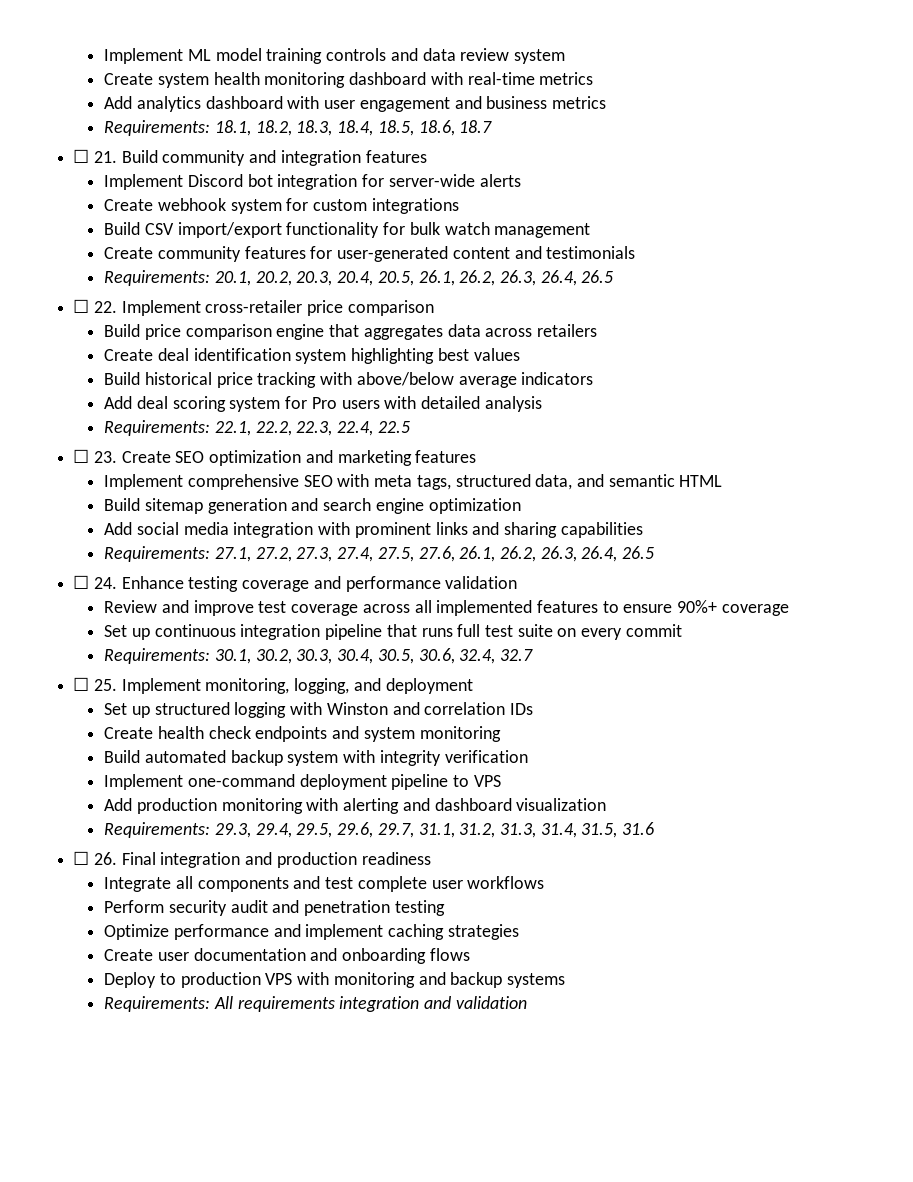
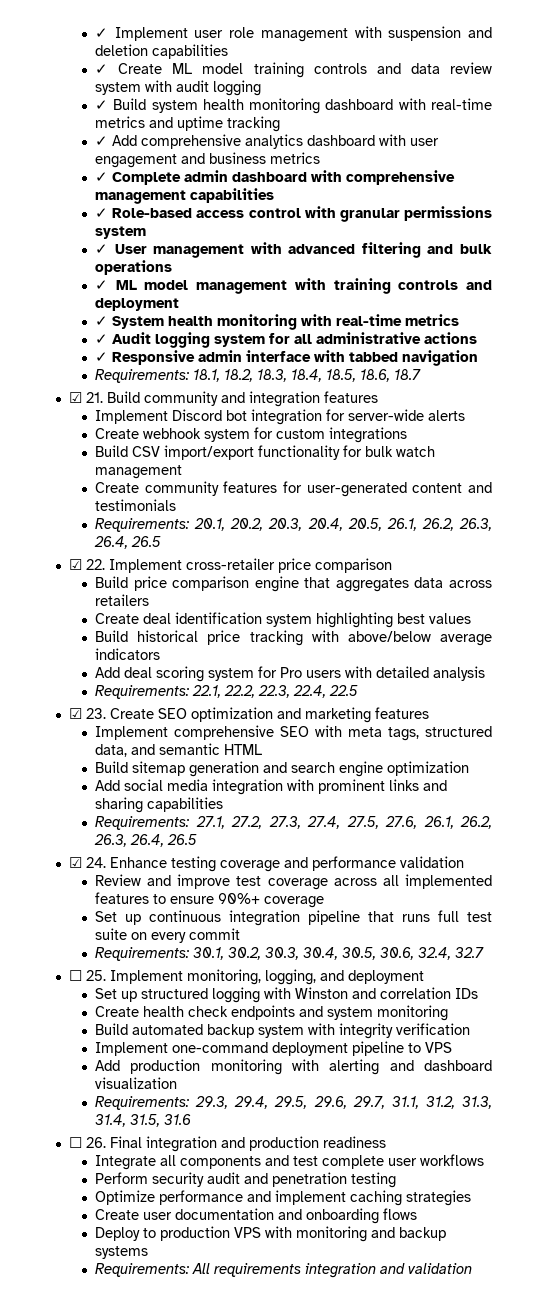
[104,48,184,64] Implement -> [95,26,493,42] [95,44,229,59] [95,63,163,74] ✓ Implement user role management with suspension and deletion capabilities // ✓ Create
[104,73,154,85] // Create -> [145,80,262,96] [95,98,147,110] with audit logging // ✓ Build
[104,96,133,109] // Add -> [149,116,281,132] [95,134,242,149] and uptime tracking // ✓ Add comprehensive
(607, 102) none -> [95,170,456,185] [95,188,275,204] [95,206,493,222] [95,226,147,239] [95,242,492,258] [95,260,173,275] [95,278,492,294] [95,298,180,311] [95,314,460,330] [95,332,478,348] [95,350,479,366] // ✓ Complete admin dashboard with comprehensive management capabilities // ✓ Role-based access control with granular permissions system // ✓ User management with advanced filtering and bulk operations // ✓ ML model management with training controls and deployment // ✓ System health monitoring with real-time metrics // ✓ Audit logging system for all administrative actions // ✓ Responsive admin interface with tabbed navigation
[73,149,90,163] ☐ -> [68,392,82,403] ☑
[73,299,90,313] ☐ -> [68,559,82,570] ☑
[73,449,90,463] ☐ -> [68,708,82,719] ☑
[73,575,90,589] ☐ -> [68,857,82,868] ☑

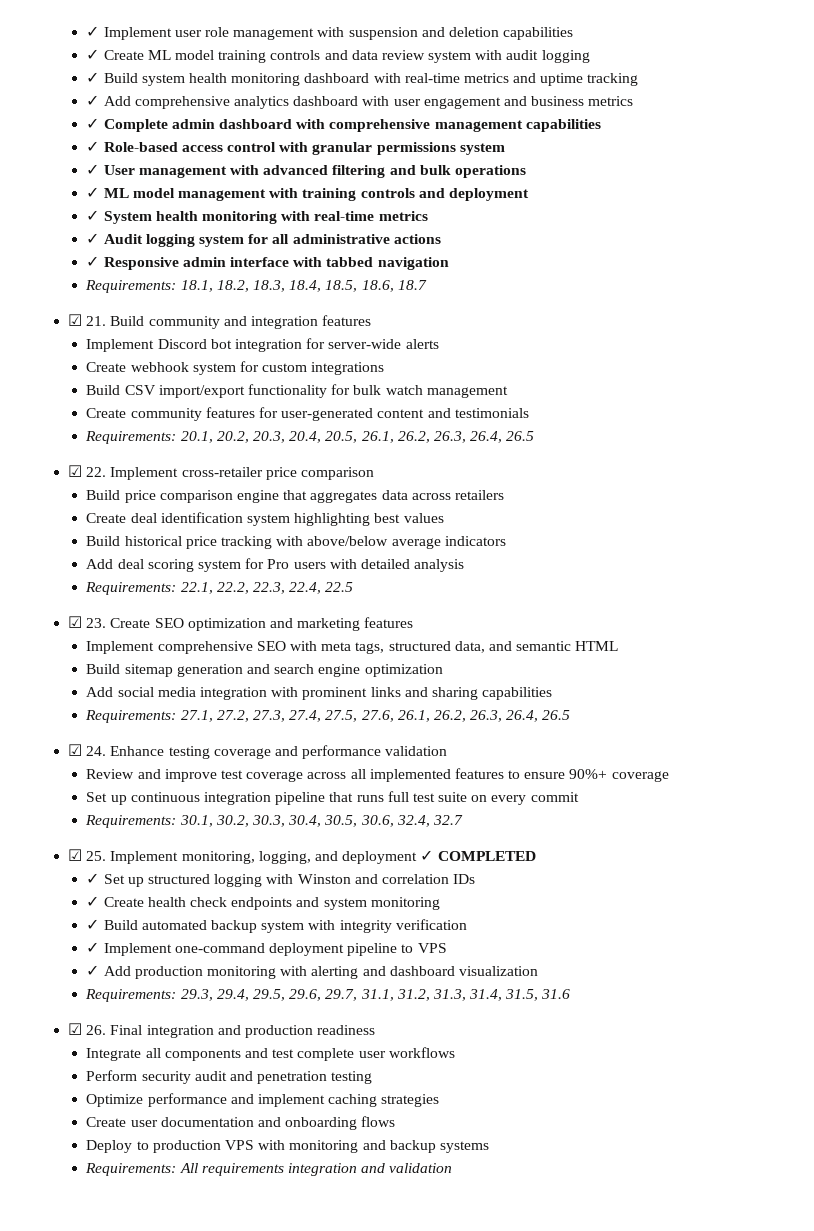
[68,970,82,981] ☐ -> [68,849,83,861] ☑
(424, 977) // -> [420,850,536,861] [86,873,100,884] ✓ COMPLETED // ✓
(479, 993) none -> [86,896,100,907] ✓
(449, 1013) none -> [86,919,100,930] ✓
(471, 1029) none -> [86,942,100,953] ✓
(453, 1047) none -> [86,965,100,976] ✓
[68,1137,82,1148] ☐ -> [68,1023,83,1035] ☑

